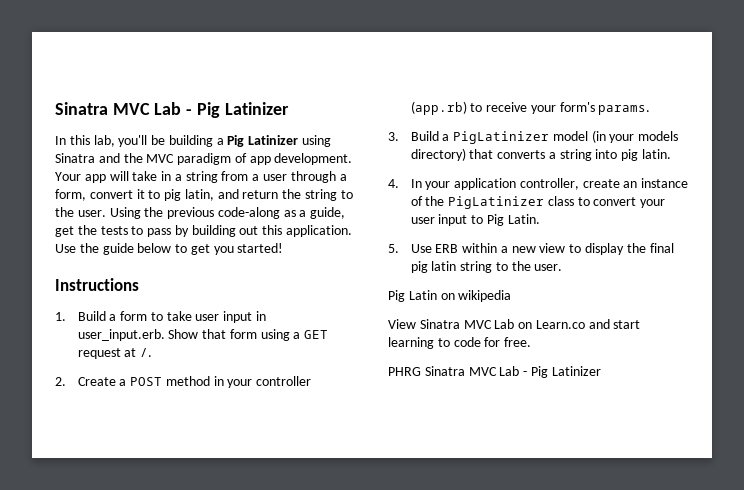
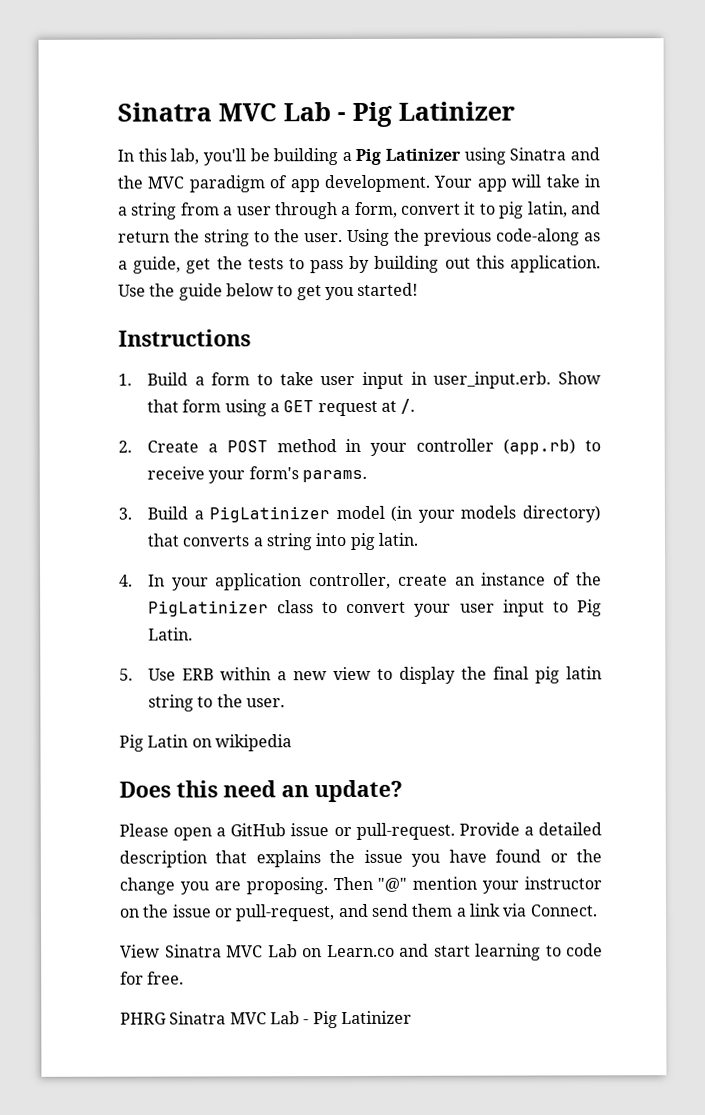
(512, 296) none -> [119,779,403,803] [119,822,602,841] [119,849,603,868] [119,876,602,895] [119,903,598,922] // Does this need an update? // Please open a GitHub issue or pull-request. Provide a detailed description that explains the issue you have found or the change you are proposing. Then "@" mention your instructor on the issue or pull-request, and send them a link via Connect.

